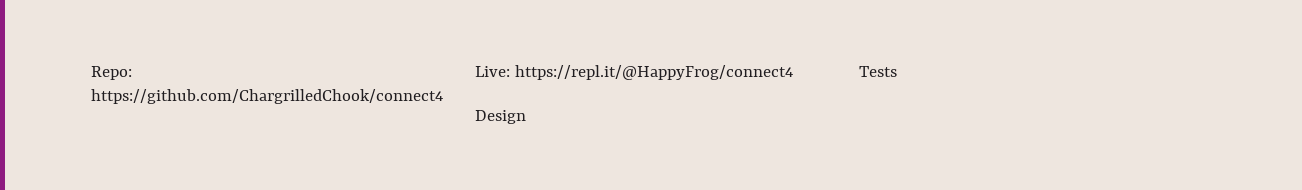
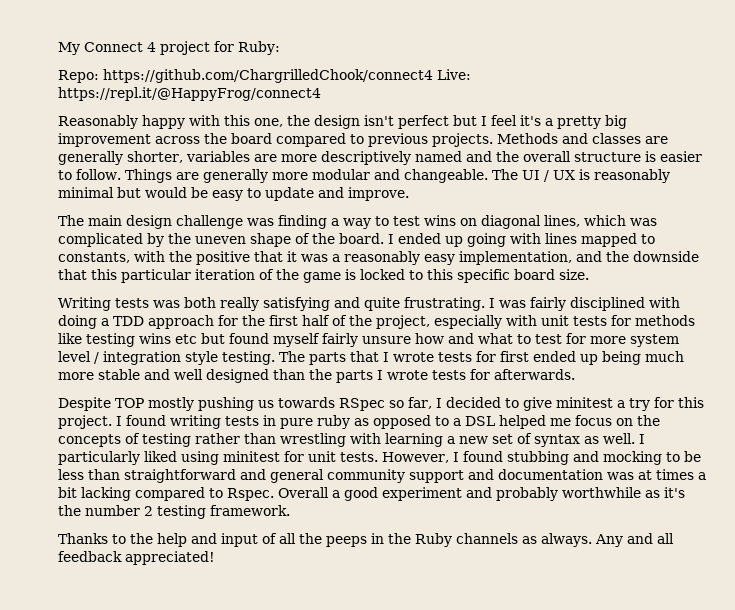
[91,66,132,80] [91,89,443,104] [475,65,793,80] [475,110,526,124] [859,66,897,77] Repo: https://github.com/ChargrilledChook/connect4 Live: https://repl.it/@HappyFrog/connect4 // Design // Tests -> [58,41,280,55] [58,69,471,83] [58,87,321,101] [58,115,627,129] [58,133,668,147] [58,151,702,165] [58,169,670,183] [58,187,409,201] [58,215,657,229] [58,233,655,247] [58,251,699,265] [58,269,589,283] [58,297,680,311] [58,315,695,329] [58,333,679,347] [58,351,684,365] [58,369,575,383] [58,397,704,411] [58,415,660,429] [58,433,645,447] [58,451,701,465] [58,469,706,483] [58,487,685,501] [58,505,290,519] [58,533,674,547] [58,551,215,565] My Connect 4 project for Ruby: // Repo: https://github.com/ChargrilledChook/connect4 Live: https://repl.it/@HappyFrog/connect4 // Reasonably happy with this one, the design isn't perfect but I feel it's a pretty big improvement across the board compared to previous projects. Methods and classes are generally shorter, variables are more descriptively named and the overall structure is easier to follow. Things are generally more modular and changeable. The UI / UX is reasonably minimal but would be easy to update and improve. // The main design challenge was finding a way to test wins on diagonal lines, which was complicated by the uneven shape of the board. I ended up going with lines mapped to constants, with the positive that it was a reasonably easy implementation, and the downside that this particular iteration of the game is locked to this specific board size. // Writing tests was both really satisfying and quite frustrating. I was fairly disciplined with doing a TDD approach for the first half of the project, especially with unit tests for methods like testing wins etc but found myself fairly unsure how and what to test for more system level / integration style testing. The parts that I wrote tests for first ended up being much more stable and well designed than the parts I wrote tests for afterwards. // Despite TOP mostly pushing us towards RSpec so far, I decided to give minitest a try for this project. I found writing tests in pure ruby as opposed to a DSL helped me focus on the concepts of testing rather than wrestling with learning a new set of syntax as well. I particularly liked using minitest for unit tests. However, I found stubbing and mocking to be less than straightforward and general community support and documentation was at times a bit lacking compared to Rspec. Overall a good experiment and probably worthwhile as it's the number 2 testing framework. // Thanks to the help and input of all the peeps in the Ruby channels as always. Any and all feedback appreciated!

